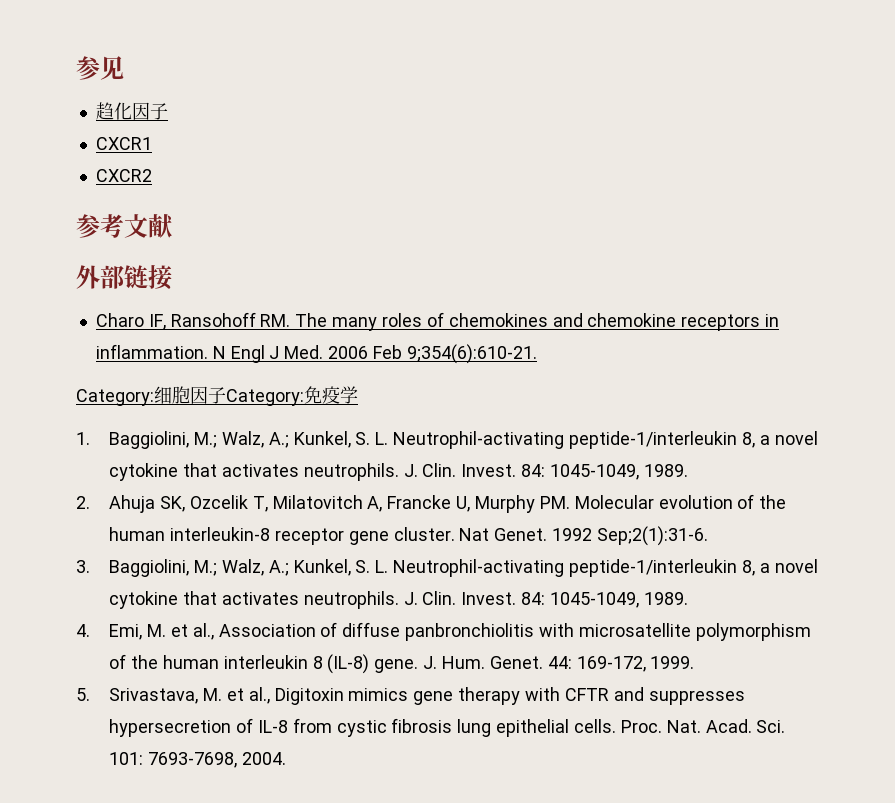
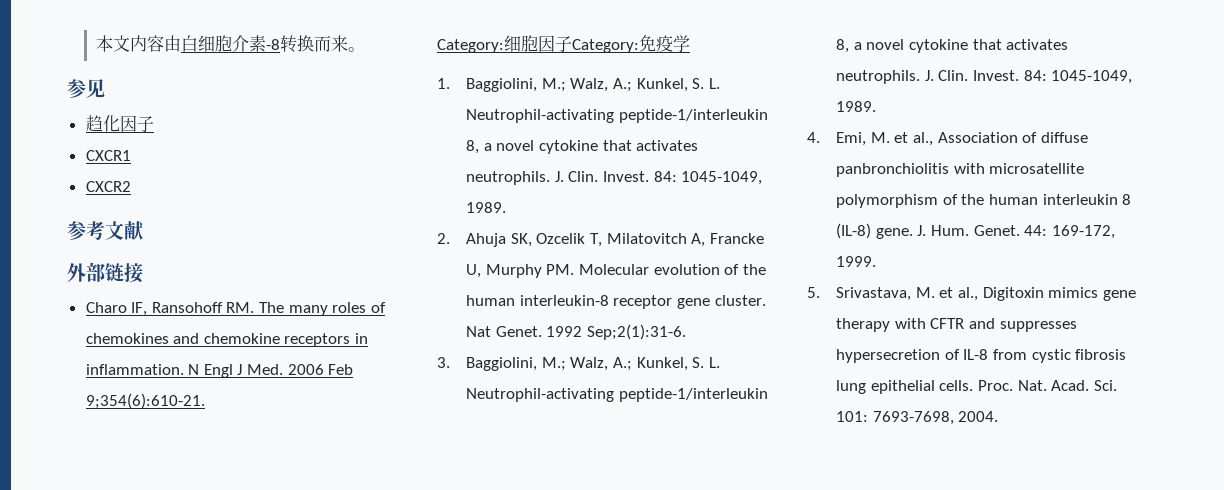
(76, 68) none -> [96,35,366,53] 本文内容由白细胞介素-8转换而来。 //

